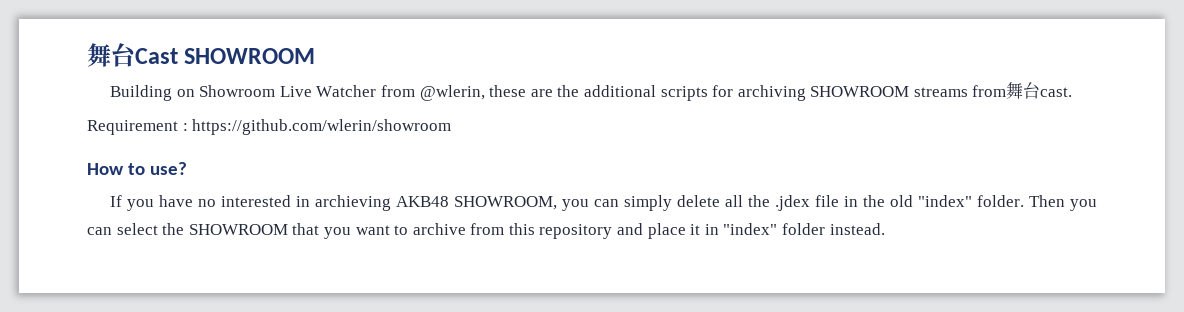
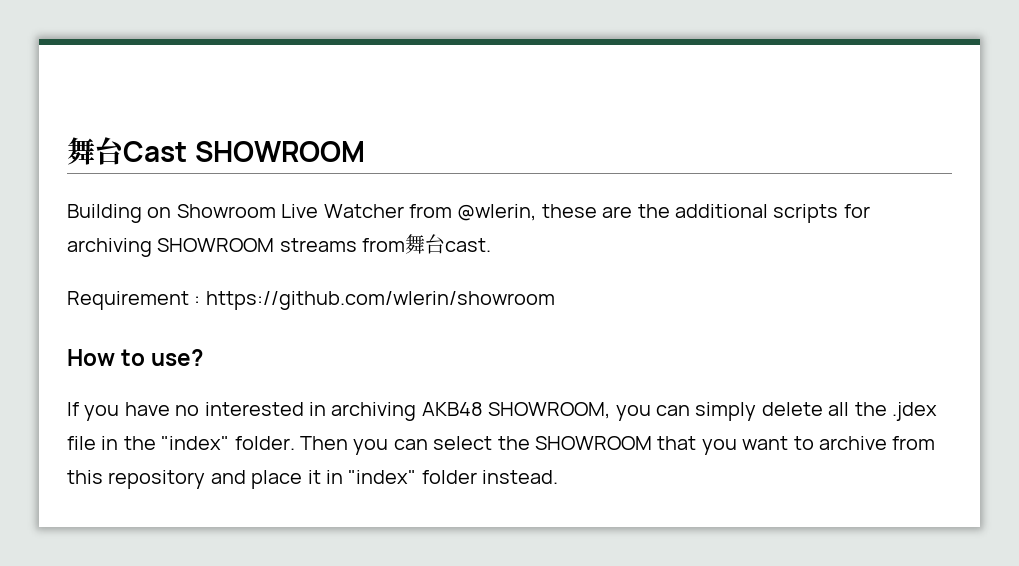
[315,195,392,211] archieving -> [331,402,417,421] archiving
[890,195,914,207] old -> (156, 443) none

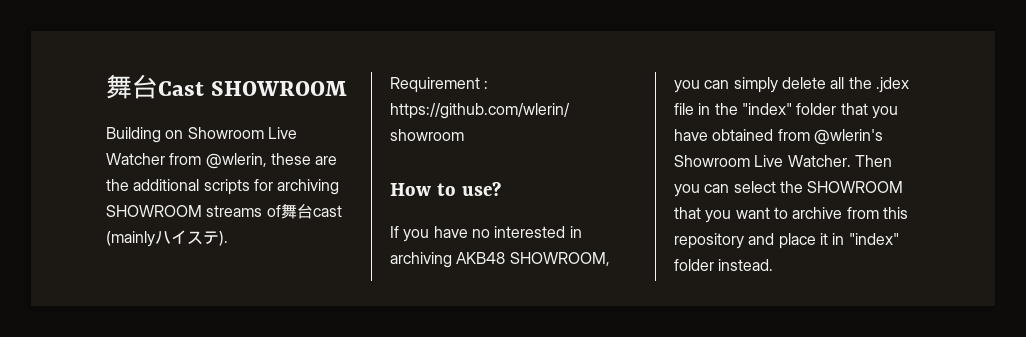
[362,234,492,254] from舞台cast. -> [266,204,342,219] [106,230,228,247] of舞台cast (mainlyハイステ).
[234,436,295,450] folder. -> [796,103,898,119] [674,129,883,145] [674,155,851,167] folder that you have obtained from @wlerin's Showroom Live Watcher.

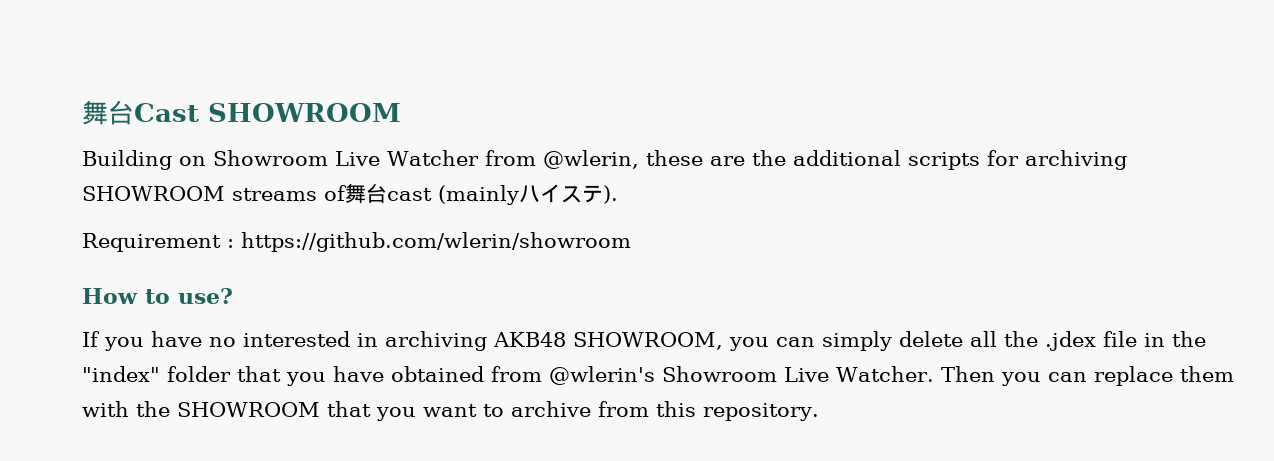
[733,181,776,193] select -> [1093,366,1234,386] [82,401,129,417] replace them with
[674,233,899,249] [674,259,774,271] repository and place it in "index" folder instead. -> [703,403,819,421] repository.

